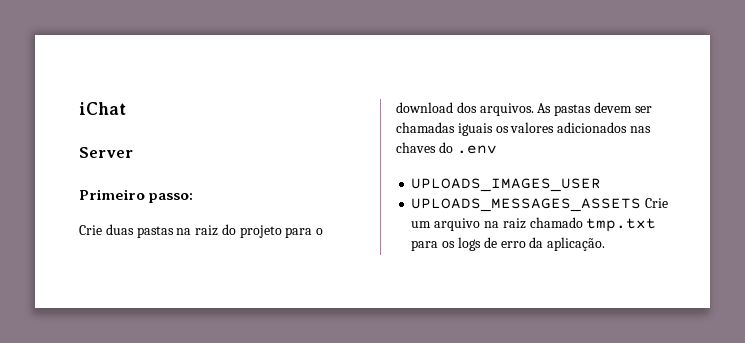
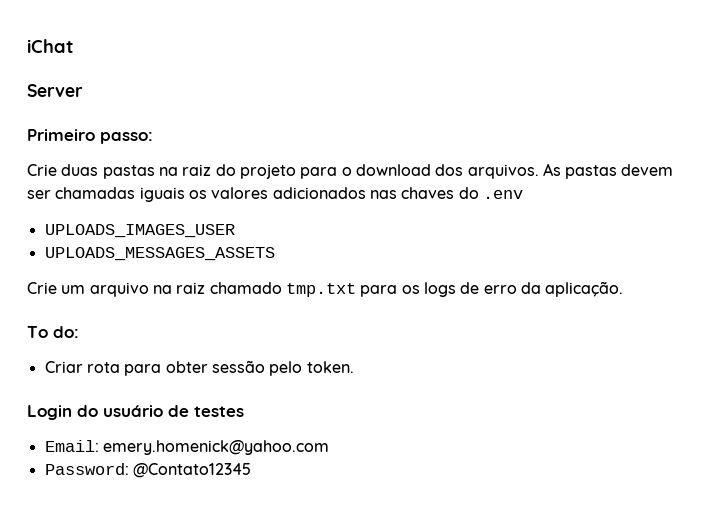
(642, 205) none -> (275, 254) //
(606, 244) none -> [27,326,79,338] [44,360,354,376] [27,405,244,420] [44,440,329,455] [44,463,251,478] // To do: // Criar rota para obter sessão pelo token. // Login do usuário de testes // Email: emery.homenick@yahoo.com // Password: @Contato12345

